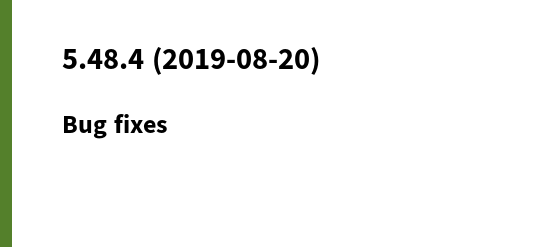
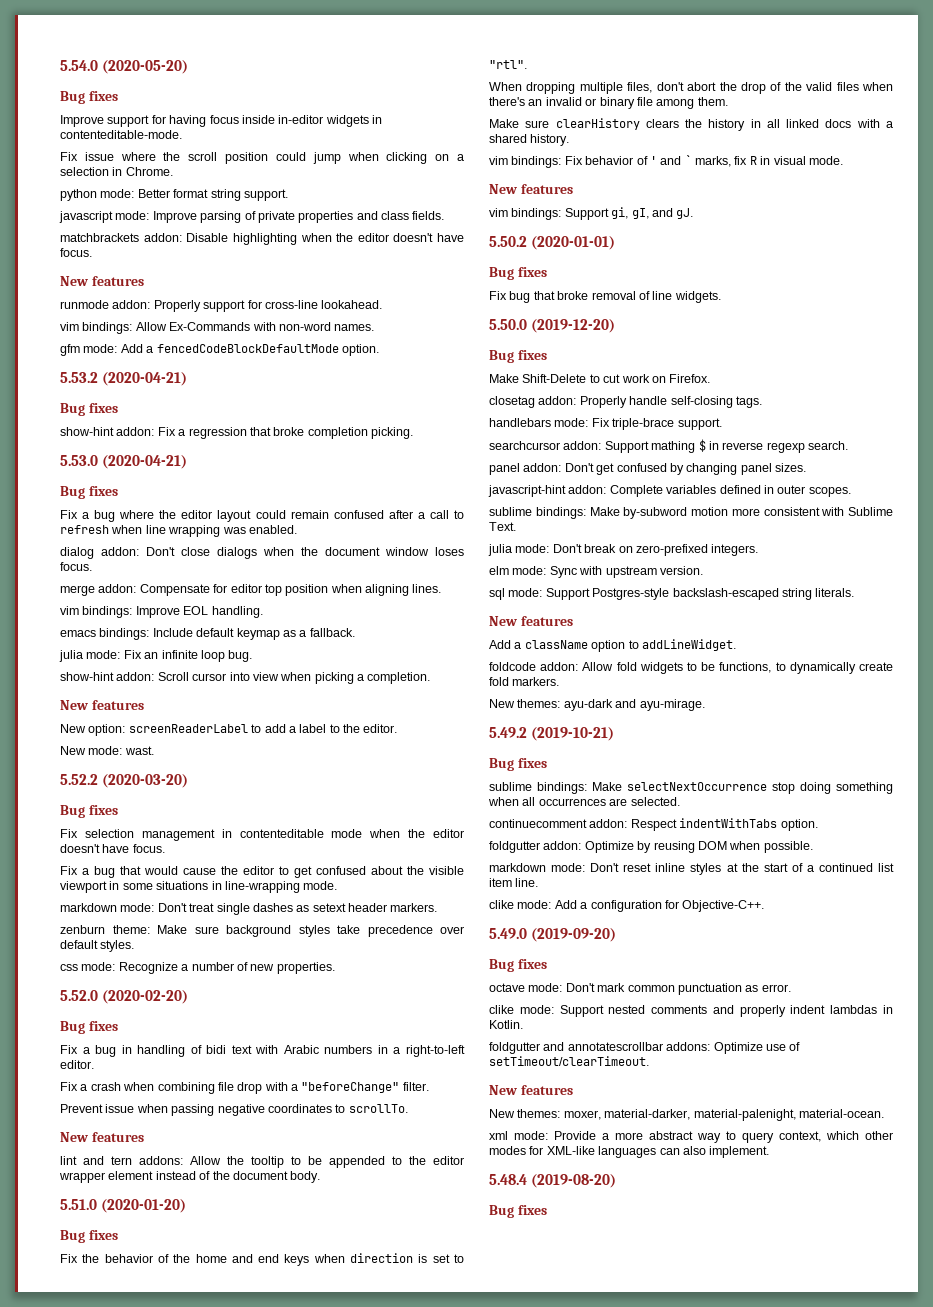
(62, 59) none -> [60,60,189,74] [60,91,118,104] [60,115,382,127] [60,130,182,139] [60,152,464,164] [60,167,173,176] [60,189,288,201] [59,211,445,223] [60,233,464,245] [60,248,92,257] [60,276,144,286] [60,300,383,312] [60,322,375,334] [60,344,379,356] [60,372,188,386] [60,403,118,416] [60,427,413,439] [60,455,188,469] [60,486,118,499] [60,510,465,522] [60,525,297,537] [60,547,464,559] [60,562,92,571] [60,584,442,596] [60,606,263,618] [60,628,355,640] [59,650,253,662] [60,672,431,684] [60,700,144,710] [60,724,398,736] [60,746,154,755] [60,774,189,788] [60,805,118,818] [60,829,464,841] [60,844,165,853] [60,866,464,878] [60,881,338,893] [60,903,438,915] [60,925,464,937] [60,940,135,952] [60,962,335,974] [60,990,189,1004] [60,1021,118,1034] [60,1045,466,1057] [60,1060,94,1069] [60,1082,429,1094] [60,1104,408,1116] [60,1132,144,1142] [60,1156,464,1168] [59,1171,321,1183] [60,1199,187,1213] [60,1230,118,1243] [60,1253,465,1266] [489,60,527,69] [489,82,893,94] [489,97,728,109] [489,118,893,131] [489,134,570,146] [489,155,843,168] [489,184,573,194] [489,207,694,220] [489,236,616,250] [489,267,547,280] [489,291,721,303] [489,319,616,333] [489,350,547,363] [489,374,711,383] [489,396,762,408] [489,418,722,430] [489,439,848,453] [489,463,806,475] [488,485,851,497] [489,507,893,519] [489,522,516,531] [488,544,759,556] [489,566,703,578] [489,588,855,600] [489,616,573,626] [489,639,736,652] [489,662,893,674] [489,677,560,686] [489,699,705,711] [489,727,615,741] [489,758,547,771] [489,782,893,794] [488,797,680,806] [489,818,818,831] [489,841,813,853] [489,863,894,875] [489,878,539,887] [489,900,765,912] [489,928,617,942] [489,959,547,972] [489,983,791,995] [489,1005,893,1017] [489,1020,523,1029] [489,1042,801,1054] [489,1056,649,1066] [489,1085,573,1095] [489,1109,884,1121] [489,1131,893,1143] [489,1146,770,1158] 5.54.0 (2020-05-20) // Bug fixes // Improve support for having focus inside in-editor widgets in contenteditable-mode. // Fix issue where the scroll position could jump when clicking on a selection in Chrome. // python mode: Better format string support. // javascript mode: Improve parsing of private properties and class fields. // matchbrackets addon: Disable highlighting when the editor doesn't have focus. // New features // runmode addon: Properly support for cross-line lookahead. // vim bindings: Allow Ex-Commands with non-word names. // gfm mode: Add a fencedCodeBlockDefaultMode option. // 5.53.2 (2020-04-21) // Bug fixes // show-hint addon: Fix a regression that broke completion picking. // 5.53.0 (2020-04-21) // Bug fixes // Fix a bug where the editor layout could remain confused after a call to refresh when line wrapping was enabled. // dialog addon: Don't close dialogs when the document window loses focus. // merge addon: Compensate for editor top position when aligning lines. // vim bindings: Improve EOL handling. // emacs bindings: Include default keymap as a fallback. // julia mode: Fix an infinite loop bug. // show-hint addon: Scroll cursor into view when picking a completion. // New features // New option: screenReaderLabel to add a label to the editor. // New mode: wast. // 5.52.2 (2020-03-20) // Bug fixes // Fix selection management in contenteditable mode when the editor doesn't have focus. // Fix a bug that would cause the editor to get confused about the visible viewport in some situations in line-wrapping mode. // markdown mode: Don't treat single dashes as setext header markers. // zenburn theme: Make sure background styles take precedence over default styles. // css mode: Recognize a number of new properties. // 5.52.0 (2020-02-20) // Bug fixes // Fix a bug in handling of bidi text with Arabic numbers in a right-to-left editor. // Fix a crash when combining file drop with a "beforeChange" filter. // Prevent issue when passing negative coordinates to scrollTo. // New features // lint and tern addons: Allow the tooltip to be appended to the editor wrapper element instead of the document body. // 5.51.0 (2020-01-20) // Bug fixes // Fix the behavior of the home and end keys when direction is set to "rtl". // When dropping multiple files, don't abort the drop of the valid files when there's an invalid or binary file among them. // Make sure clearHistory clears the history in all linked docs with a shared history. // vim bindings: Fix behavior of ' and ` marks, fix R in visual mode. // New features // vim bindings: Support gi, gI, and gJ. // 5.50.2 (2020-01-01) // Bug fixes // Fix bug that broke removal of line widgets. // 5.50.0 (2019-12-20) // Bug fixes // Make Shift-Delete to cut work on Firefox. // closetag addon: Properly handle self-closing tags. // handlebars mode: Fix triple-brace support. // searchcursor addon: Support mathing $ in reverse regexp search. // panel addon: Don't get confused by changing panel sizes. // javascript-hint addon: Complete variables defined in outer scopes. // sublime bindings: Make by-subword motion more consistent with Sublime Text. // julia mode: Don't break on zero-prefixed integers. // elm mode: Sync with upstream version. // sql mode: Support Postgres-style backslash-escaped string literals. // New features // Add a className option to addLineWidget. // foldcode addon: Allow fold widgets to be functions, to dynamically create fold markers. // New themes: ayu-dark and ayu-mirage. // 5.49.2 (2019-10-21) // Bug fixes // sublime bindings: Make selectNextOccurrence stop doing something when all occurrences are selected. // continuecomment addon: Respect indentWithTabs option. // foldgutter addon: Optimize by reusing DOM when possible. // markdown mode: Don't reset inline styles at the start of a continued list item line. // clike mode: Add a configuration for Objective-C++. // 5.49.0 (2019-09-20) // Bug fixes // octave mode: Don't mark common punctuation as error. // clike mode: Support nested comments and properly indent lambdas in Kotlin. // foldgutter and annotatescrollbar addons: Optimize use of setTimeout/clearTimeout. // New features // New themes: moxer, material-darker, material-palenight, material-ocean. // xml mode: Provide a more abstract way to query context, which other modes for XML-like languages can also implement. //

